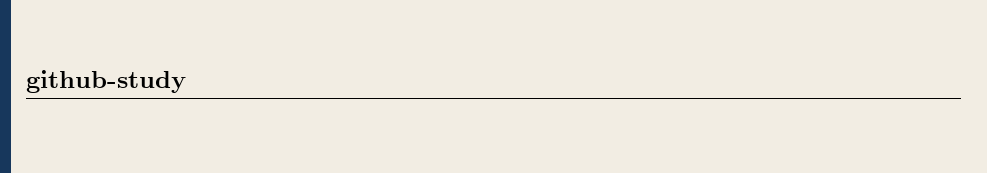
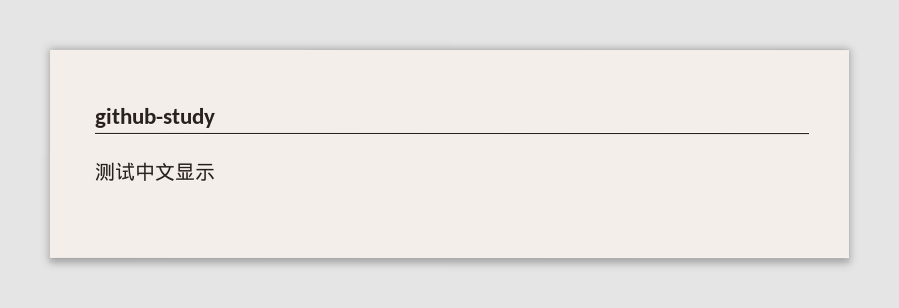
(186, 81) none -> [94,161,215,181] // 测试中文显示

